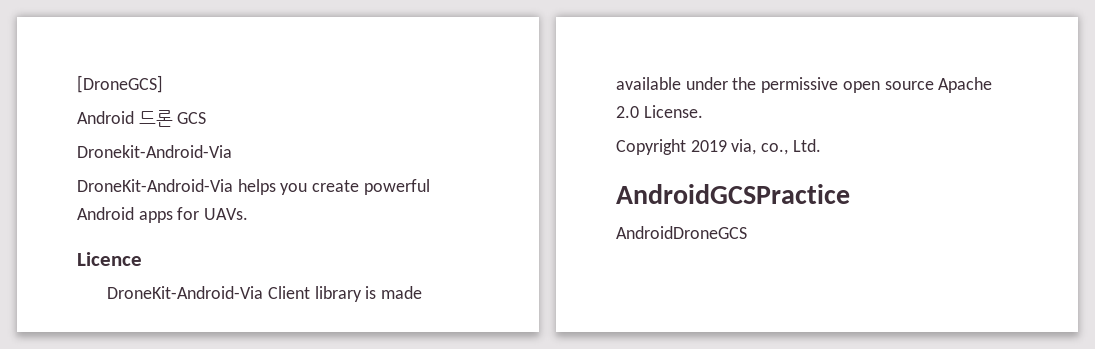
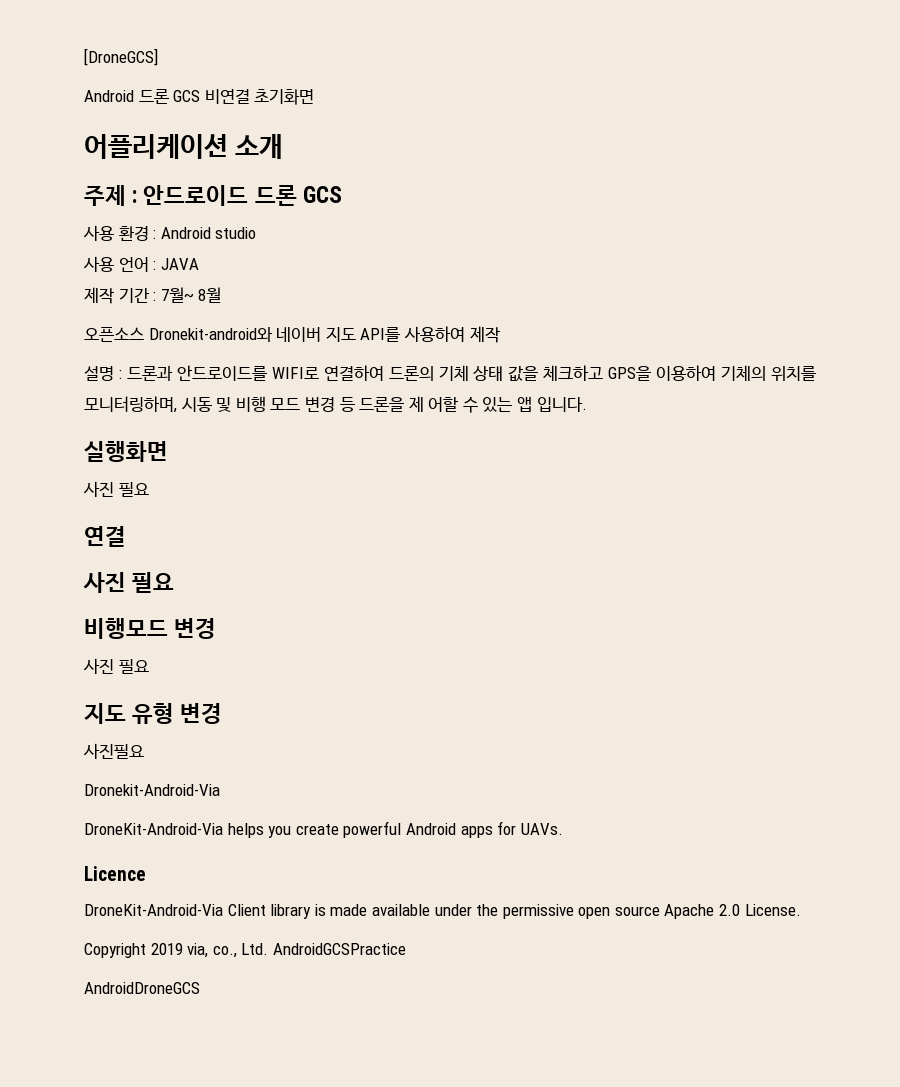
(207, 118) none -> [204,89,315,105] [84,134,284,159] [84,185,342,206] [83,225,257,241] [83,256,199,272] [84,287,222,304] [84,326,500,343] [84,365,817,382] [84,396,587,413] [84,441,168,462] [83,481,149,497] [84,526,126,547] [83,572,175,593] [84,618,217,639] [83,658,149,674] [84,703,223,724] [83,743,144,759] 비연결 초기화면 // 어플리케이션 소개 // 주제 : 안드로이드 드론 GCS // 사용 환경 : Android studio // 사용 언어 : JAVA // 제작 기간 : 7월~ 8월 // 오픈소스 Dronekit-android와 네이버 지도 API를 사용하여 제작 // 설명 : 드론과 안드로이드를 WIFI로 연결하여 드론의 기체 상태 값을 체크하고 GPS을 이용하여 기체의 위치를 모니터링하며, 시동 및 비행 모드 변경 등 드론을 제 어할 수 있는 앱 입니다. // 실행화면 // 사진 필요 // 연결 // 사진 필요 // 비행모드 변경 // 사진 필요 // 지도 유형 변경 // 사진필요
(821, 145) // -> (269, 949) none

